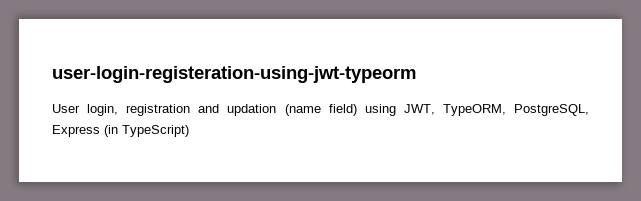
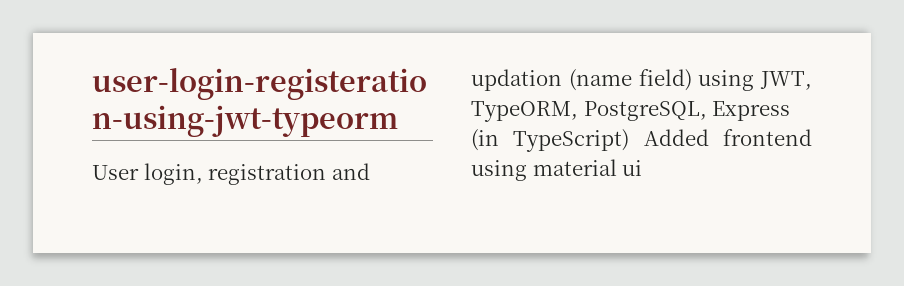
(189, 131) none -> [643,129,812,146] [471,159,643,181] Added frontend using material ui

